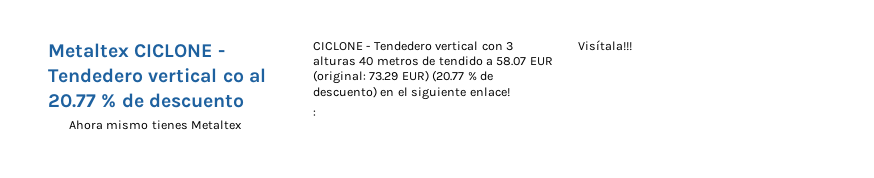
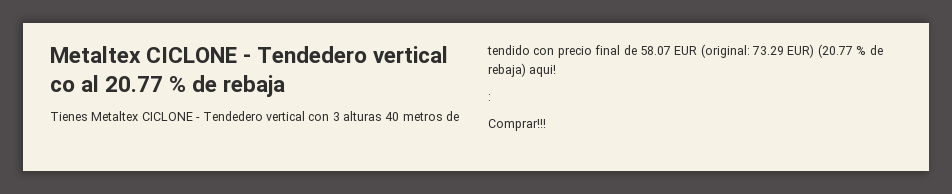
[148,93,244,108] [68,120,188,130] descuento // Ahora mismo tienes -> [223,75,286,97] [50,112,88,121] rebaja // Tienes
[485,58,493,66] a -> [533,45,637,58] con precio final de
[313,86,510,100] descuento) en el siguiente enlace! -> [488,63,557,77] rebaja) aqui!
[578,40,632,51] Visítala!!! -> [488,119,546,131] Comprar!!!

